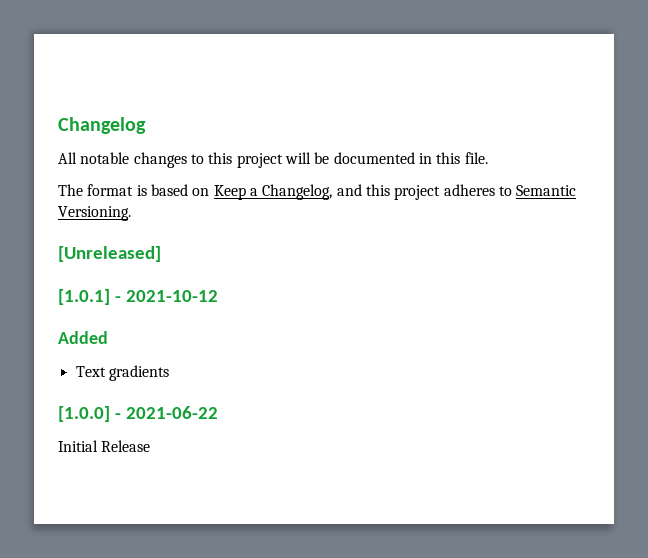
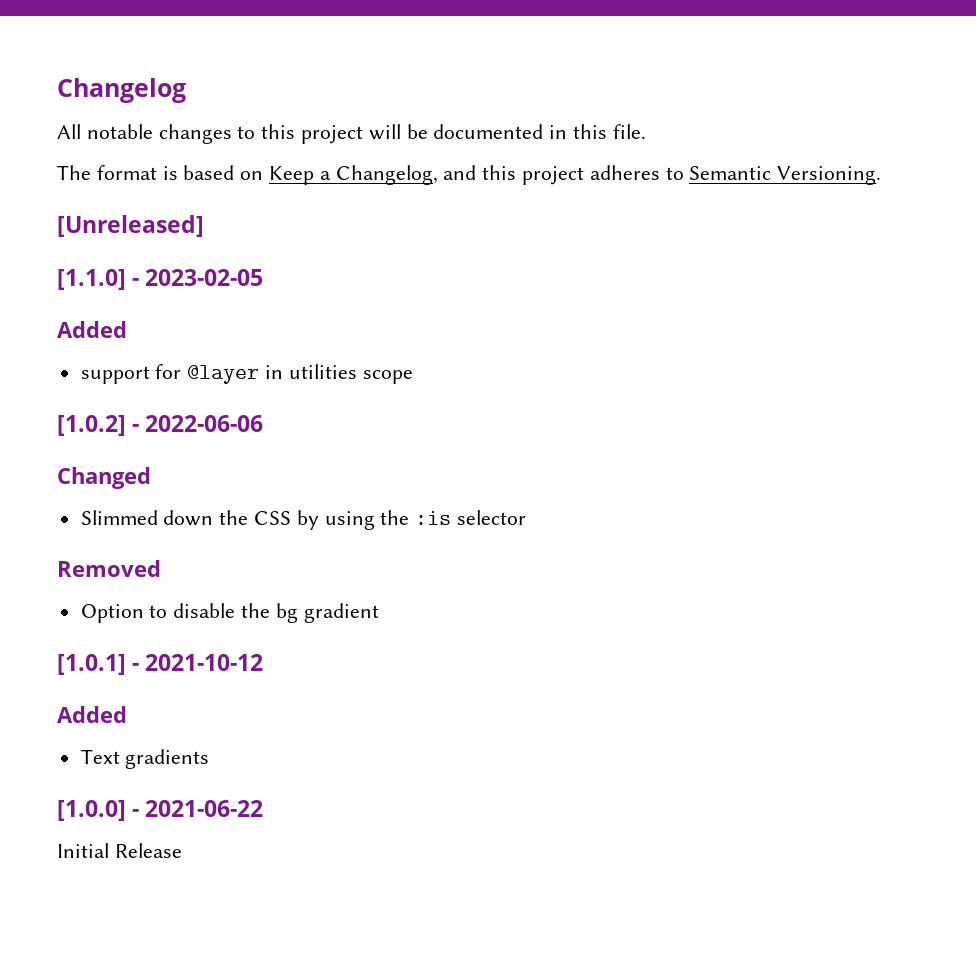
(161, 254) none -> [57,269,264,290] [57,321,127,338] [80,364,413,384] [57,415,264,436] [57,467,151,489] [80,510,527,530] [57,560,161,577] [80,603,379,623] // [1.1.0] - 2023-02-05 // Added // support for @layer in utilities scope // [1.0.2] - 2022-06-06 // Changed // Slimmed down the CSS by using the :is selector // Removed // Option to disable the bg gradient

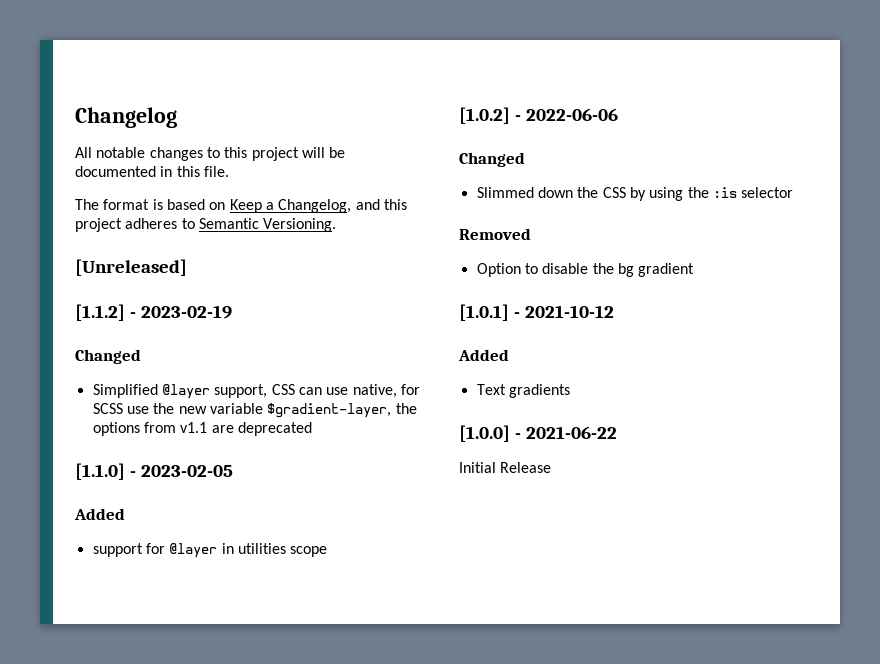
(204, 226) none -> [75,304,233,321] [75,349,141,364] [92,384,420,399] [92,403,417,418] [92,422,312,436] // [1.1.2] - 2023-02-19 // Changed // Simplified @layer support, CSS can use native, for SCSS use the new variable $gradient-layer, the options from v1.1 are deprecated

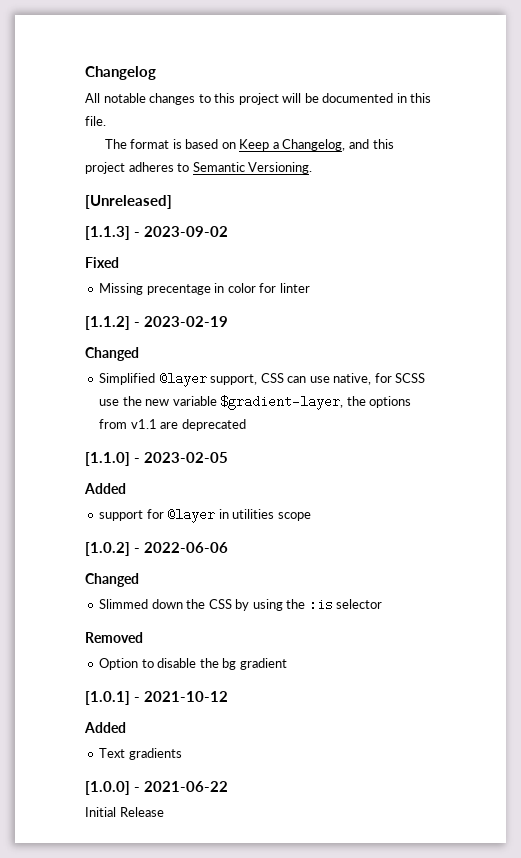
(187, 267) none -> [85,226,228,240] [85,257,119,268] [99,283,310,295] // [1.1.3] - 2023-09-02 // Fixed // Missing precentage in color for linter

